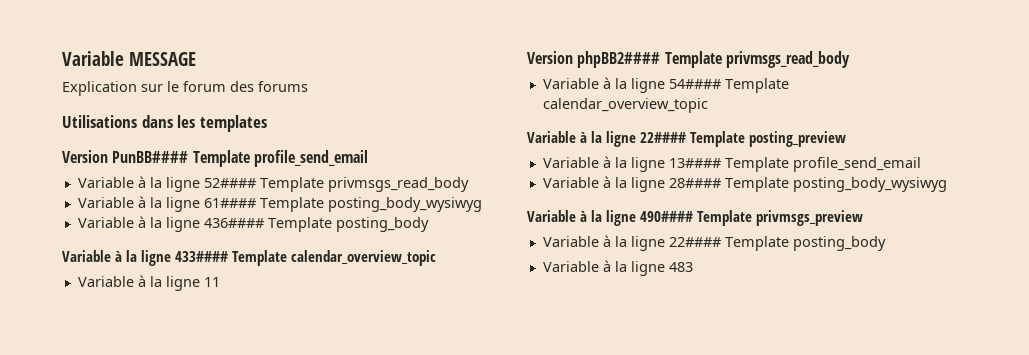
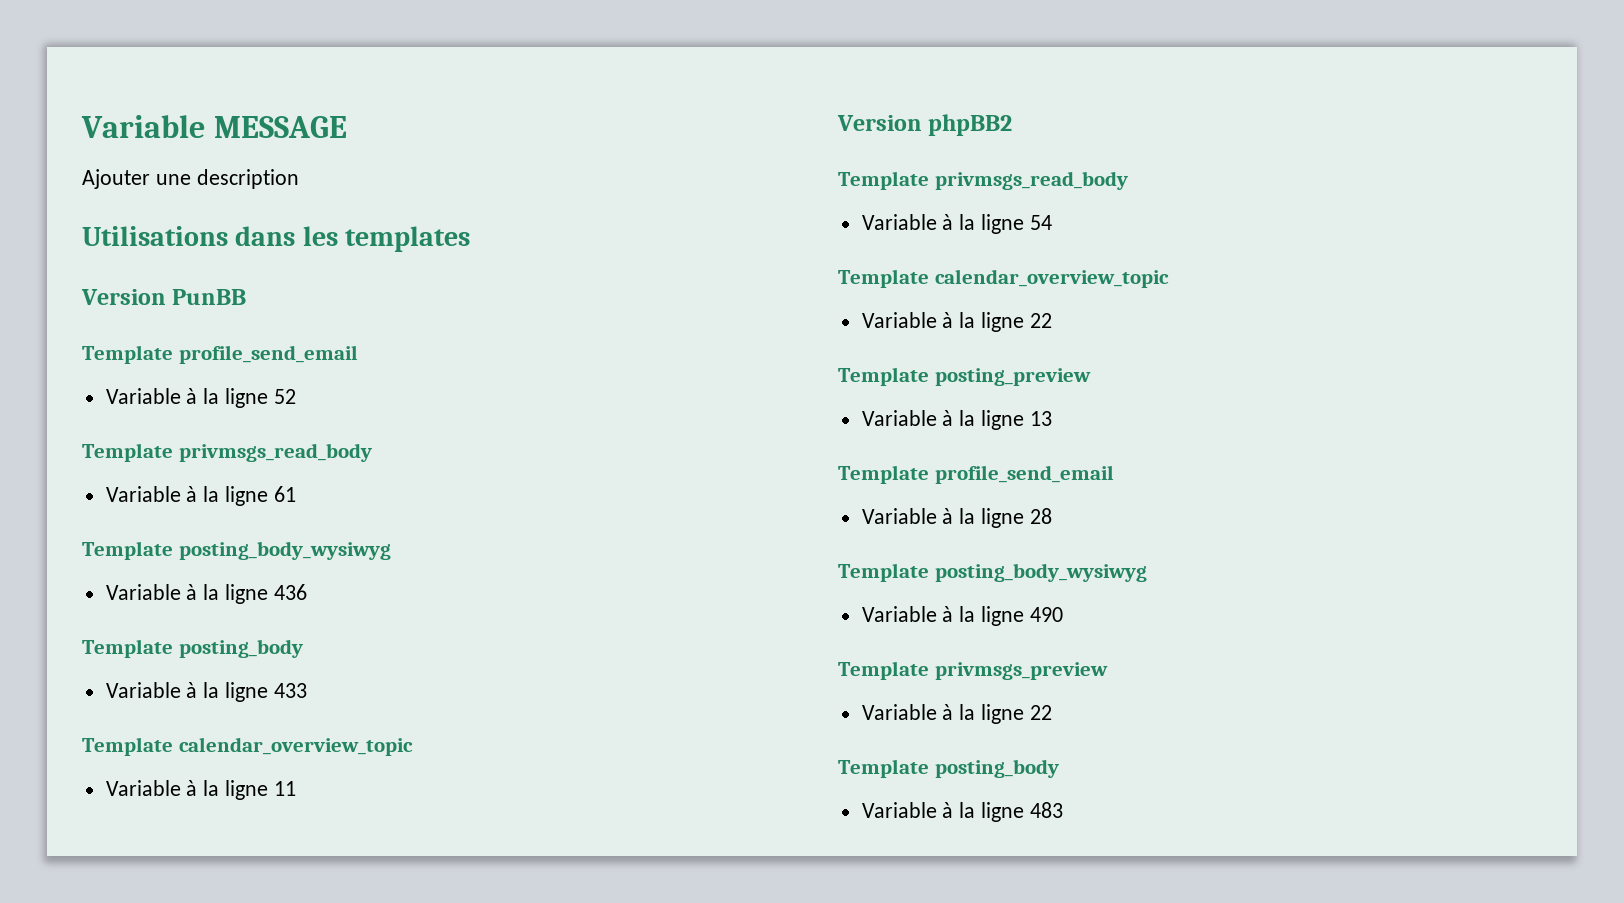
[62,81,308,96] Explication sur le forum des forums -> [82,169,299,189] Ajouter une description
[112,150,368,167] [77,176,469,192] [77,196,482,212] [77,216,429,232] [62,250,228,266] PunBB#### Template profile_send_email // Variable à la ligne 52#### Template privmsgs_read_body // Variable à la ligne 61#### Template posting_body_wysiwyg // Variable à la ligne 436#### Template posting_body // Variable à la ligne 433#### -> [172,289,247,305] [82,345,358,364] [105,388,296,408] [82,443,372,462] [105,486,296,506] [82,541,391,560] [105,584,307,604] [82,639,303,658] [105,682,307,702] PunBB // Template profile_send_email // Variable à la ligne 52 // Template privmsgs_read_body // Variable à la ligne 61 // Template posting_body_wysiwyg // Variable à la ligne 436 // Template posting_body // Variable à la ligne 433 //
[577,51,850,68] [542,77,789,93] [542,98,708,113] [527,131,686,147] phpBB2#### Template privmsgs_read_body // Variable à la ligne 54#### Template calendar_overview_topic // Variable à la ligne 22#### -> [928,114,1013,136] [838,171,1128,190] [861,214,1052,234] [838,269,1169,288] [861,312,1052,332] phpBB2 // Template privmsgs_read_body // Variable à la ligne 54 // Template calendar_overview_topic // Variable à la ligne 22 //
[668,157,921,172] [542,176,947,192] [527,210,693,226] 13#### Template profile_send_email // Variable à la ligne 28#### Template posting_body_wysiwyg // Variable à la ligne 490#### -> [1029,411,1052,426] [838,465,1114,484] [861,508,1052,528] [838,563,1147,582] [861,606,1063,626] 13 // Template profile_send_email // Variable à la ligne 28 // Template posting_body_wysiwyg // Variable à la ligne 490 //
[668,237,721,247] 22#### -> [1029,705,1052,720] 22 //

